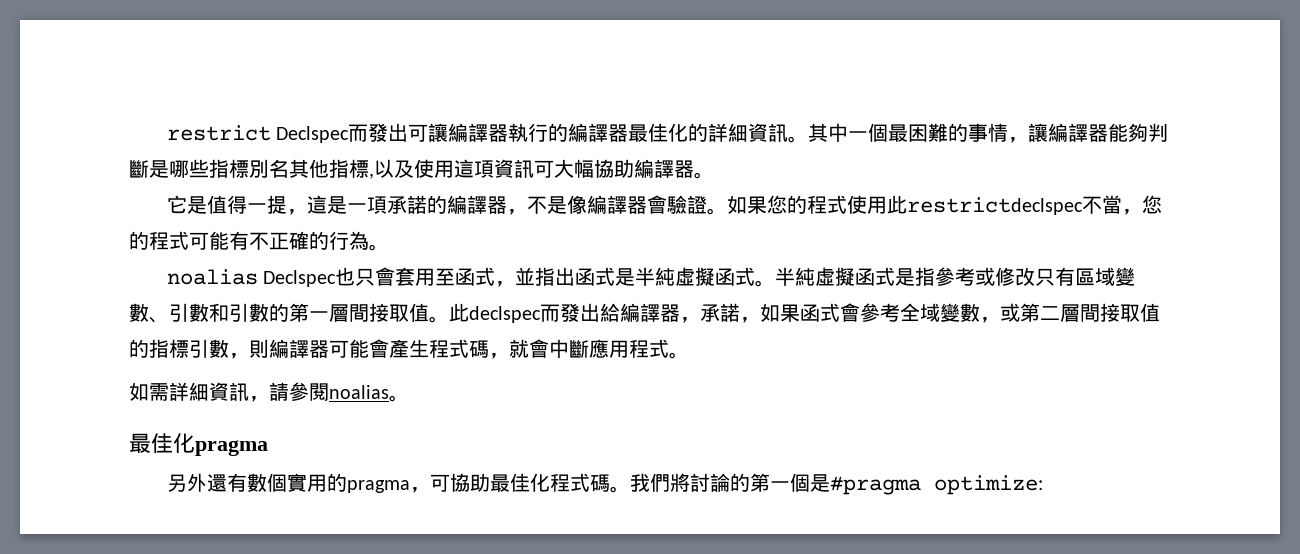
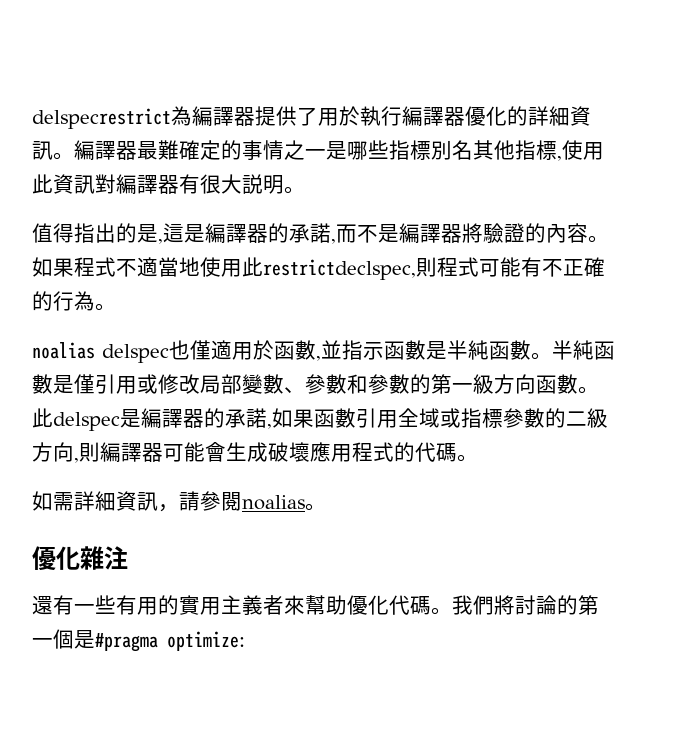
[166,123,1169,143] [129,160,149,178] restrict Declspec而發出可讓編譯器執行的編譯器最佳化的詳細資訊。其中一個最困難的事情，讓編譯器能夠判斷 -> [32,106,591,129] [32,140,326,160] delspecrestrict為編譯器提供了用於執行編譯器優化的詳細資訊。編譯器最難確定的事情之一
[374,159,714,179] [166,195,1162,215] [129,231,149,250] 以及使用這項資訊可大幅協助編譯器。 // 它是值得一提，這是一項承諾的編譯器，不是像編譯器會驗證。如果您的程式使用此restrictdeclspec不當，您的 -> [562,140,604,160] [32,174,305,194] [32,223,609,244] [32,257,437,280] 使用此資訊對編譯器有很大説明。 // 值得指出的是,這是編譯器的承諾,而不是編譯器將驗證的內容。如果程式不適當地使用此restrictdeclspec,則
[263,267,1136,287] [129,303,1160,323] [129,339,589,359] Declspec也只會套用至函式，並指出函式是半純虛擬函式。半純虛擬函式是指參考或修改只有區域變數、引數和引數的第一層間接取值。此declspec而發出給編譯器，承諾，如果函式會參考全域變數，或第二層間接取值的指標引數，則編譯器可能會產生程式碼，就會中斷 -> [102,340,615,363] [32,374,599,394] [32,408,608,431] [32,442,310,463] delspec也僅適用於函數,並指示函數是半純函數。半純函數是僅引用或修改局部變數、參數和參數的第一級方向函數。此delspec是編譯器的承諾,如果函數引用全域或指標參數的二級方向,則編譯器可能會生成破壞
(669, 348) none -> [394,442,457,462] 的代碼
[129,433,268,456] [166,473,590,493] 最佳化pragma // 另外還有數個實用的pragma，可協助最佳化程式 -> [32,546,128,571] [32,595,410,615] 優化雜注 // 還有一些有用的實用主義者來幫助優化代

